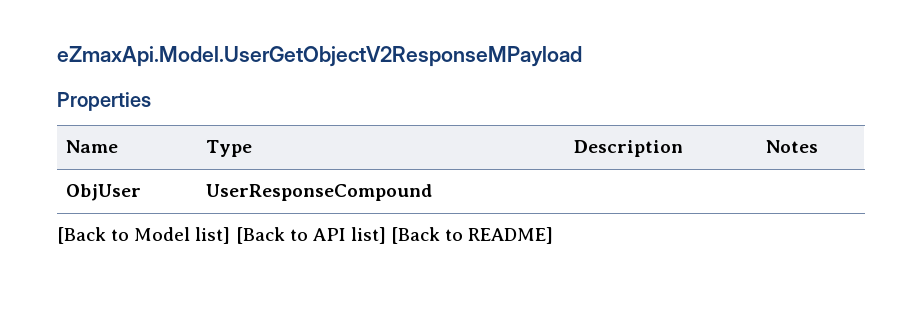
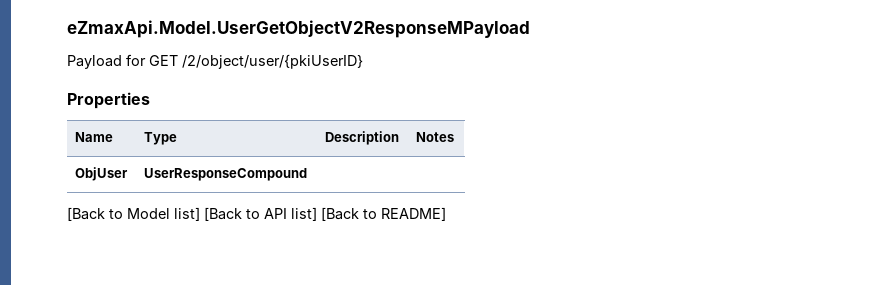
(582, 56) none -> [67,54,363,69] // Payload for GET /2/object/user/{pkiUserID}

